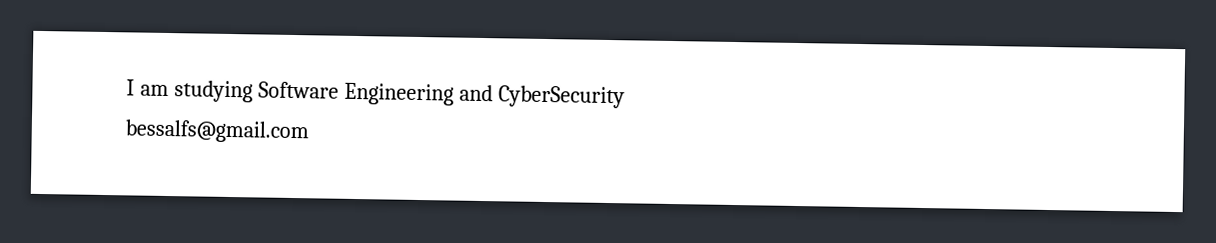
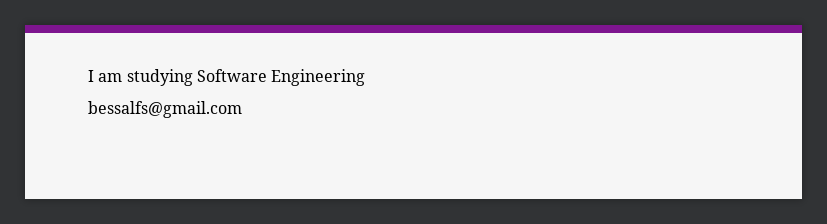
[458,84,625,109] and CyberSecurity -> (366, 77) none

